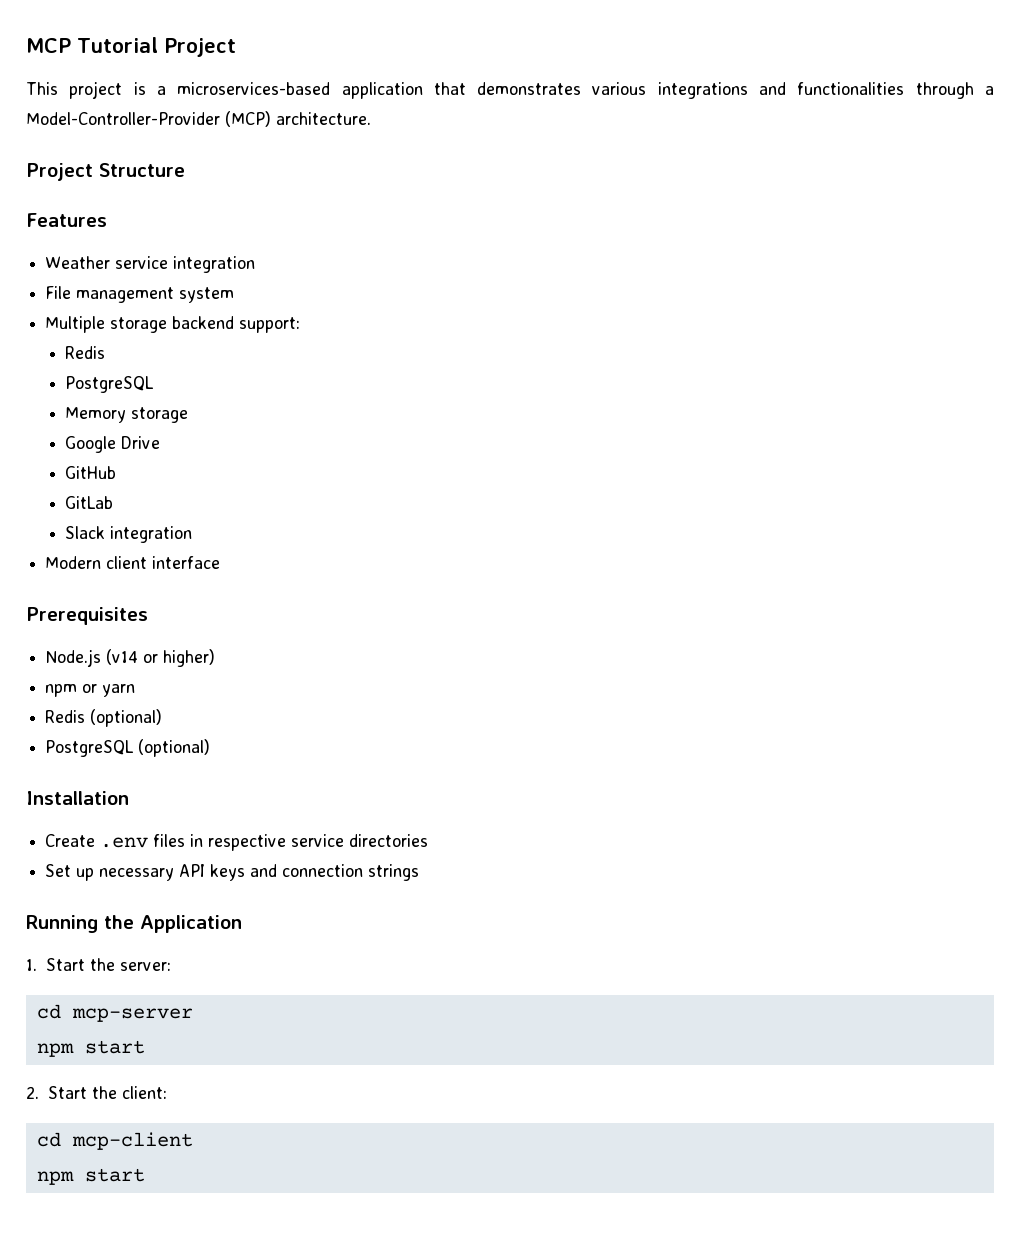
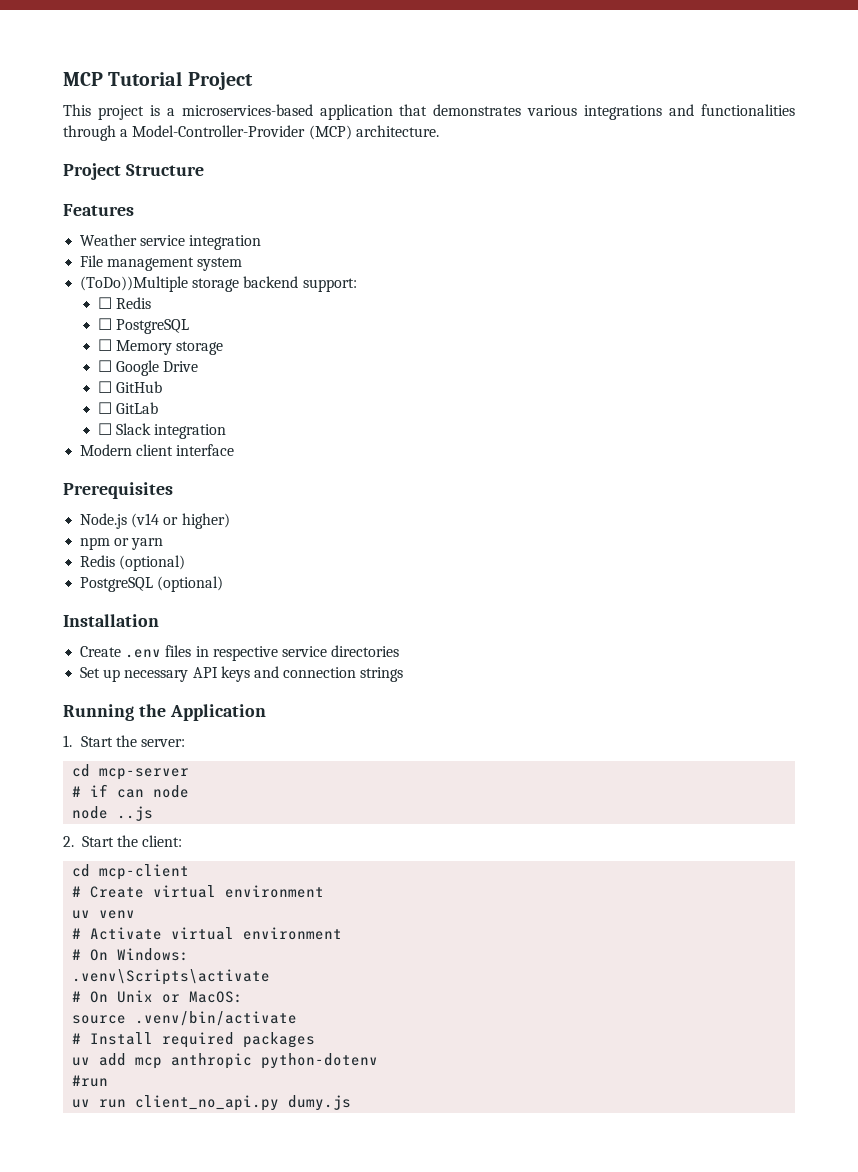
[45,316,106,333] Multiple -> [80,276,189,292] (ToDo))Multiple
(301, 325) none -> [97,297,112,309] ☐
(106, 352) none -> [97,318,112,330] ☐
(155, 384) none -> [97,339,112,351] ☐
(189, 415) none -> [97,360,112,372] ☐
(161, 442) none -> [97,381,112,393] ☐
(117, 472) none -> [97,402,112,414] ☐
(114, 502) none -> [97,423,112,435] ☐
[36,1040,145,1057] npm start -> [72,784,190,798] [72,806,154,821] # if can node // node ..js
[36,1168,145,1185] npm start -> [72,885,325,898] [72,910,136,919] [72,927,343,940] [72,948,190,961] [72,969,271,985] [72,990,244,1003] [72,1011,298,1026] [72,1032,316,1048] [72,1053,379,1069] [72,1075,109,1087] [72,1095,352,1111] # Create virtual environment // uv venv // # Activate virtual environment // # On Windows: // .venv\Scripts\activate // # On Unix or MacOS: // source .venv/bin/activate // # Install required packages // uv add mcp anthropic python-dotenv // #run // uv run client_no_api.py dumy.js

